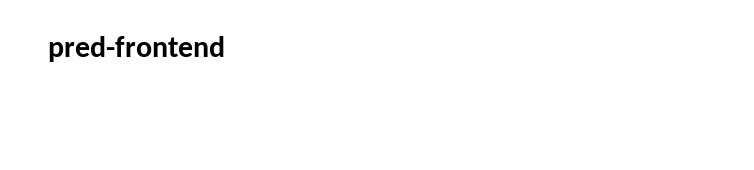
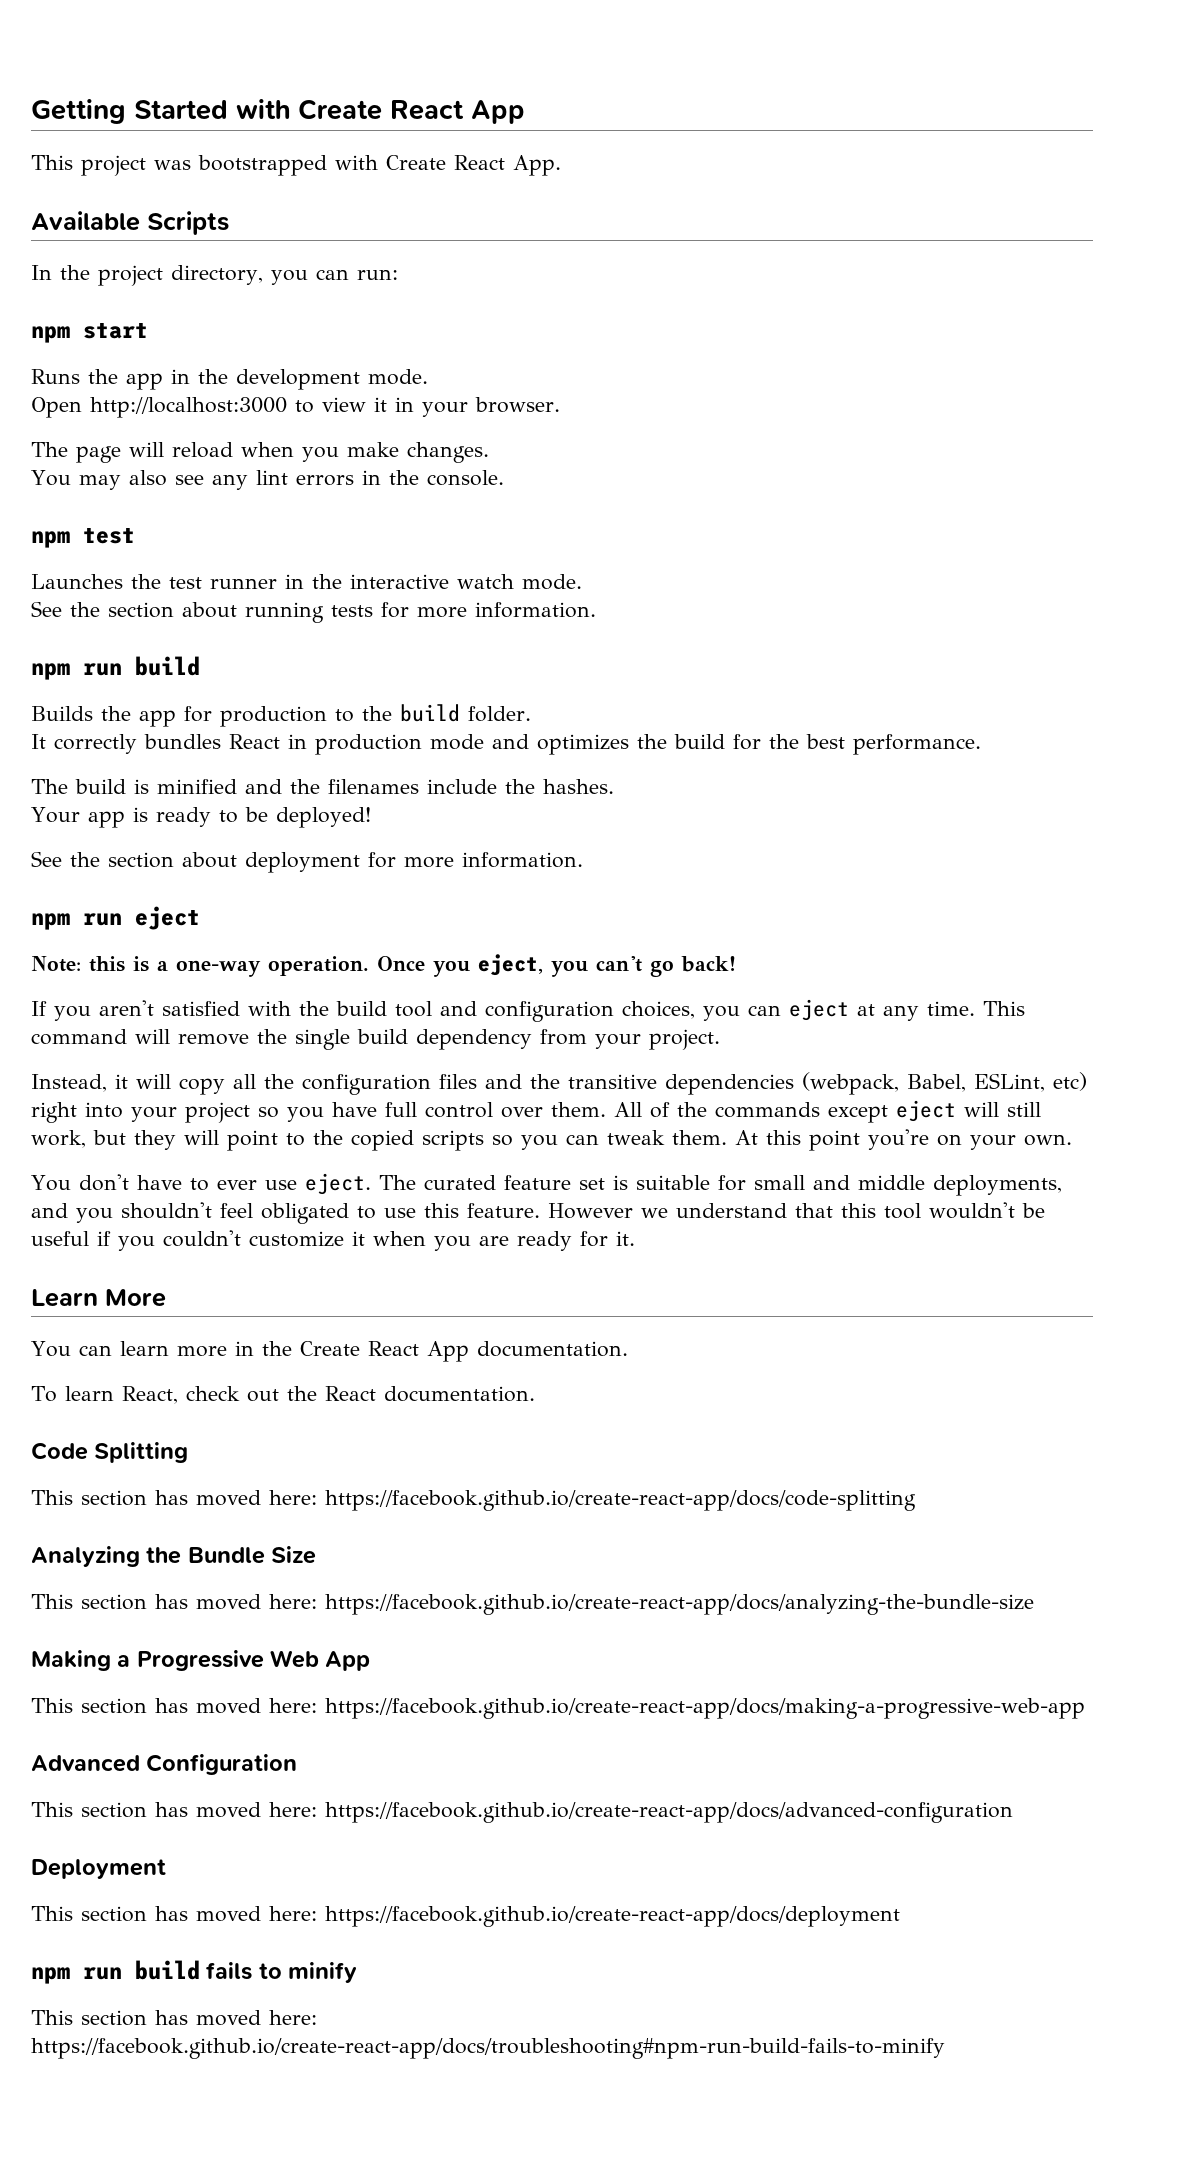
[48,36,225,62] pred-frontend -> [31,99,525,124] [31,155,561,176] [31,211,229,235] [31,265,398,286] [31,323,148,343] [31,369,428,390] [31,397,560,418] [31,442,489,463] [31,470,504,490] [31,528,135,548] [31,574,582,590] [31,601,596,623] [31,656,200,680] [31,704,531,727] [31,734,981,755] [31,779,614,794] [31,807,371,828] [31,851,583,873] [31,906,200,930] [31,954,736,977] [31,999,1025,1022] [31,1029,720,1050] [31,1072,1087,1095] [31,1100,1041,1123] [31,1129,1072,1151] [31,1173,1062,1196] [31,1202,1045,1224] [31,1230,635,1251] [31,1289,166,1307] [31,1341,628,1362] [31,1386,535,1404] [31,1442,189,1463] [31,1490,916,1511] [31,1546,317,1567] [31,1594,1034,1615] [31,1650,371,1671] [31,1698,1085,1719] [31,1754,298,1775] [31,1802,1013,1823] [31,1859,166,1879] [31,1906,900,1927] [31,1960,358,1984] [31,2010,317,2026] [31,2038,945,2059] Getting Started with Create React App // This project was bootstrapped with Create React App. // Available Scripts // In the project directory, you can run: // npm start // Runs the app in the development mode. // Open http://localhost:3000 to view it in your browser. // The page will reload when you make changes. // You may also see any lint errors in the console. // npm test // Launches the test runner in the interactive watch mode. // See the section about running tests for more information. // npm run build // Builds the app for production to the build folder. // It correctly bundles React in production mode and optimizes the build for the best performance. // The build is minified and the filenames include the hashes. // Your app is ready to be deployed! // See the section about deployment for more information. // npm run eject // Note: this is a one-way operation. Once you eject, you can't go back! // If you aren't satisfied with the build tool and configuration choices, you can eject at any time. This command will remove the single build dependency from your project. // Instead, it will copy all the configuration files and the transitive dependencies (webpack, Babel, ESLint, etc) right into your project so you have full control over them. All of the commands except eject will still work, but they will point to the copied scripts so you can tweak them. At this point you're on your own. // You don't have to ever use eject. The curated feature set is suitable for small and middle deployments, and you shouldn't feel obligated to use this feature. However we understand that this tool wouldn't be useful if you couldn't customize it when you are ready for it. // Learn More // You can learn more in the Create React App documentation. // To learn React, check out the React documentation. // Code Splitting // This section has moved here: https://facebook.github.io/create-react-app/docs/code-splitting // Analyzing the Bundle Size // This section has moved here: https://facebook.github.io/create-react-app/docs/analyzing-the-bundle-size // Making a Progressive Web App // This section has moved here: https://facebook.github.io/create-react-app/docs/making-a-progressive-web-app // Advanced Configuration // This section has moved here: https://facebook.github.io/create-react-app/docs/advanced-configuration // Deployment // This section has moved here: https://facebook.github.io/create-react-app/docs/deployment // npm run build fails to minify // This section has moved here: https://facebook.github.io/create-react-app/docs/troubleshooting#npm-run-build-fails-to-minify

